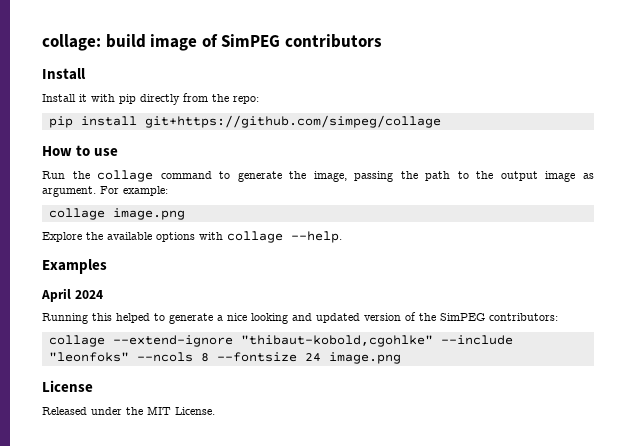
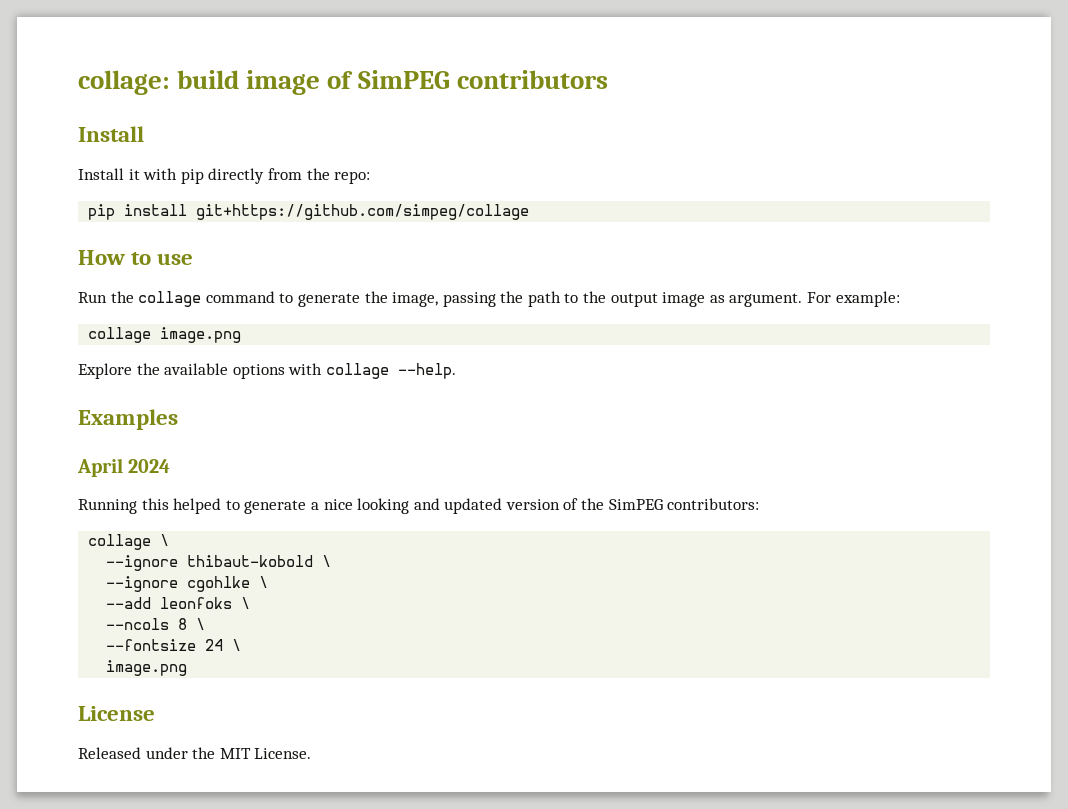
[112,335,513,347] [48,352,129,362] --extend-ignore "thibaut-kobold,cgohlke" --include "leonfoks" -> [160,534,170,546] [106,555,332,571] [106,576,269,592] [106,597,251,609] \ // --ignore thibaut-kobold \ // --ignore cgohlke \ // --add leonfoks \ //
(209, 357) none -> [196,618,206,630] \ //
(321, 357) none -> [232,639,242,651] \ //

